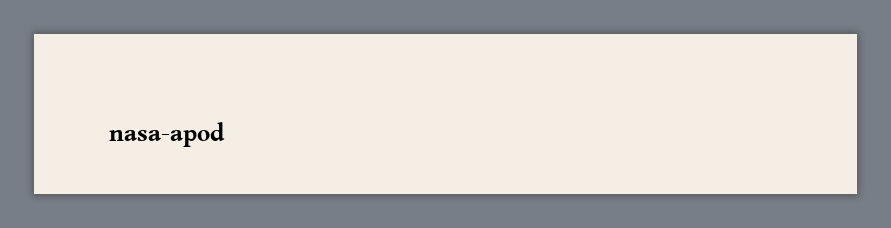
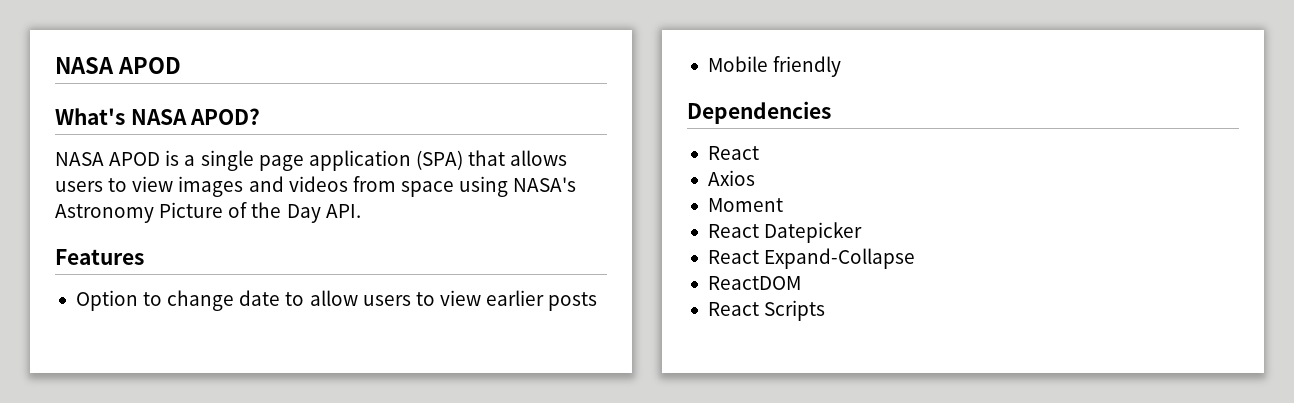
[109,122,225,147] nasa-apod -> [55,57,181,74] [55,108,261,125] [55,150,568,171] [55,176,577,197] [55,202,361,223] [55,249,144,265] [75,290,598,311] [707,56,842,77] [687,101,831,124] [707,146,759,160] [707,170,755,186] [707,198,783,212] [707,222,863,243] [707,248,916,269] [707,276,801,290] [707,300,826,321] NASA APOD // What's NASA APOD? // NASA APOD is a single page application (SPA) that allows users to view images and videos from space using NASA's Astronomy Picture of the Day API. // Features // Option to change date to allow users to view earlier posts // Mobile friendly // Dependencies // React // Axios // Moment // React Datepicker // React Expand-Collapse // ReactDOM // React Scripts

